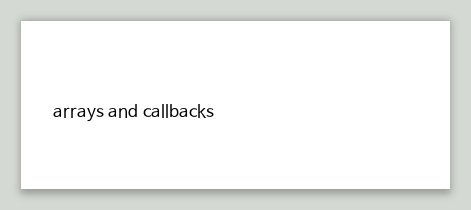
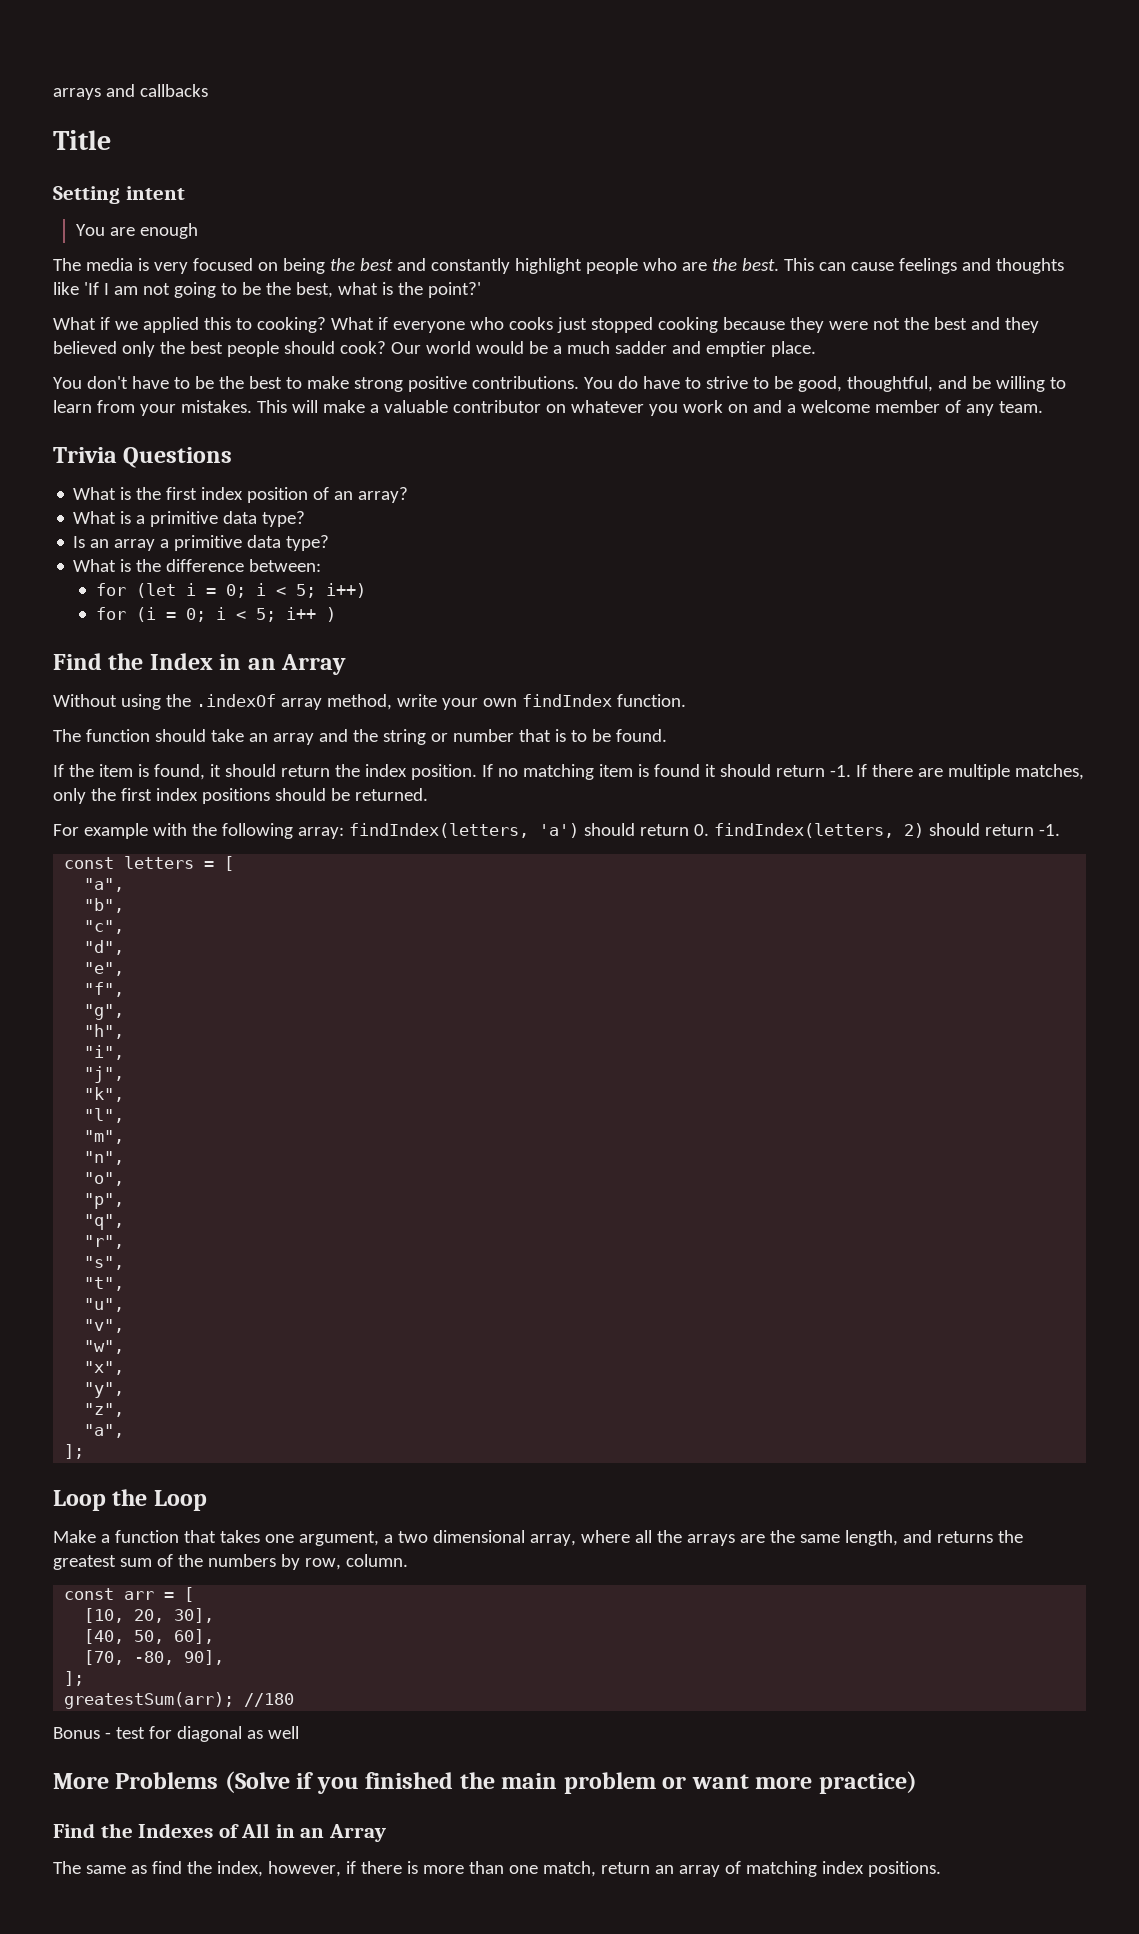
(214, 111) none -> [53,130,111,150] [53,186,185,204] [75,223,198,239] [53,258,1064,274] [53,282,481,298] [53,317,1039,333] [53,341,816,357] [53,376,1066,392] [53,400,1043,416] [53,447,233,468] [73,487,409,503] [73,511,306,527] [73,535,330,551] [73,559,322,572] [95,583,366,598] [95,607,336,622] [53,653,347,675] [53,694,686,710] [53,729,667,745] [53,764,1084,780] [53,788,428,804] [53,823,1060,839] [64,856,235,871] [84,878,125,892] [84,898,125,913] [84,920,125,934] [84,940,125,955] [84,962,125,976] [84,982,125,997] [84,1004,125,1020] [84,1024,125,1039] [84,1045,125,1060] [84,1066,125,1083] [84,1087,125,1102] [84,1108,125,1123] [84,1130,125,1144] [84,1151,125,1165] [84,1172,125,1186] [84,1193,125,1209] [84,1214,125,1230] [84,1235,125,1249] [84,1256,125,1270] [84,1277,125,1291] [84,1298,125,1312] [84,1319,125,1333] [84,1340,125,1354] [84,1361,125,1375] [84,1382,125,1398] [84,1403,125,1417] [84,1424,125,1438] [64,1444,85,1459] [53,1489,207,1511] [53,1530,1023,1546] [53,1554,408,1570] [64,1587,195,1602] [84,1608,215,1623] [84,1629,215,1644] [84,1650,225,1665] [64,1671,85,1686] [64,1692,295,1709] [53,1726,299,1742] [53,1771,917,1794] [53,1823,386,1842] [53,1861,941,1877] // Title // Setting intent // You are enough // The media is very focused on being the best and constantly highlight people who are the best. This can cause feelings and thoughts like 'If I am not going to be the best, what is the point?' // What if we applied this to cooking? What if everyone who cooks just stopped cooking because they were not the best and they believed only the best people should cook? Our world would be a much sadder and emptier place. // You don't have to be the best to make strong positive contributions. You do have to strive to be good, thoughtful, and be willing to learn from your mistakes. This will make a valuable contributor on whatever you work on and a welcome member of any team. // Trivia Questions // What is the first index position of an array? // What is a primitive data type? // Is an array a primitive data type? // What is the difference between: // for (let i = 0; i < 5; i++) // for (i = 0; i < 5; i++ ) // Find the Index in an Array // Without using the .indexOf array method, write your own findIndex function. // The function should take an array and the string or number that is to be found. // If the item is found, it should return the index position. If no matching item is found it should return -1. If there are multiple matches, only the first index positions should be returned. // For example with the following array: findIndex(letters, 'a') should return 0. findIndex(letters, 2) should return -1. // const letters = [ // "a", // "b", // "c", // "d", // "e", // "f", // "g", // "h", // "i", // "j", // "k", // "l", // "m", // "n", // "o", // "p", // "q", // "r", // "s", // "t", // "u", // "v", // "w", // "x", // "y", // "z", // "a", // ]; // Loop the Loop // Make a function that takes one argument, a two dimensional array, where all the arrays are the same length, and returns the greatest sum of the numbers by row, column. // const arr = [ // [10, 20, 30], // [40, 50, 60], // [70, -80, 90], // ]; // greatestSum(arr); //180 // Bonus - test for diagonal as well // More Problems (Solve if you finished the main problem or want more practice) // Find the Indexes of All in an Array // The same as find the index, however, if there is more than one match, return an array of matching index positions.

